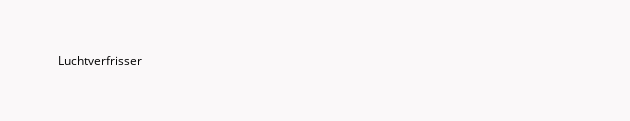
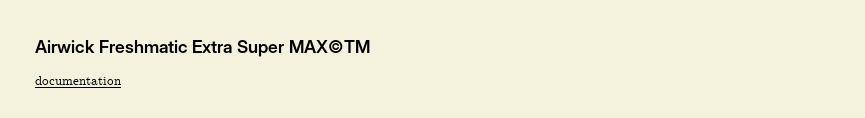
[58,56,142,65] Luchtverfrisser -> [35,40,370,57] [35,76,121,85] Airwick Freshmatic Extra Super MAX©TM // documentation

